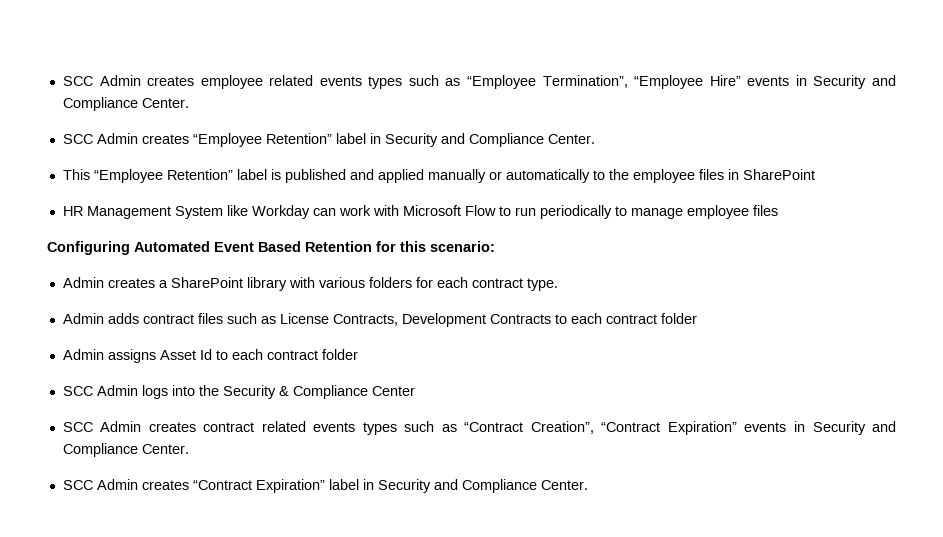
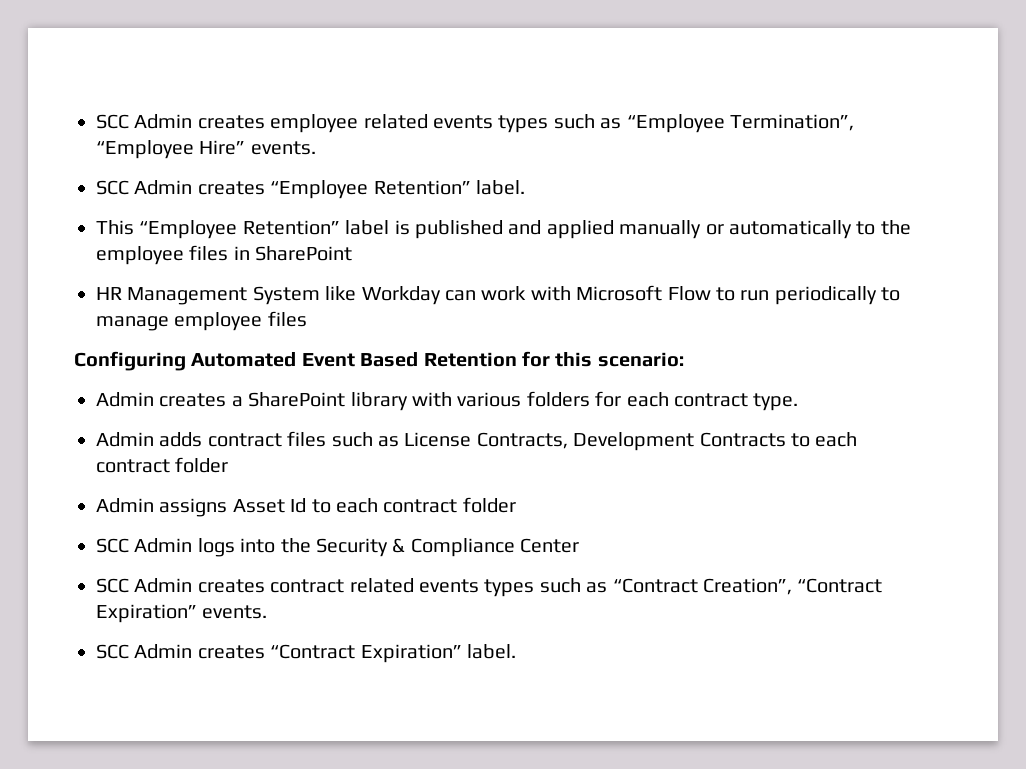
[747,75,896,89] [62,97,189,111] events in Security and Compliance Center. -> [250,141,316,155] events.
[335,133,595,147] label in Security and Compliance Center. -> [476,180,525,195] label.
[744,421,896,435] [62,443,189,457] events in Security and Compliance Center. -> [202,605,268,619] events.
[328,479,588,493] label in Security and Compliance Center. -> [467,644,516,659] label.

